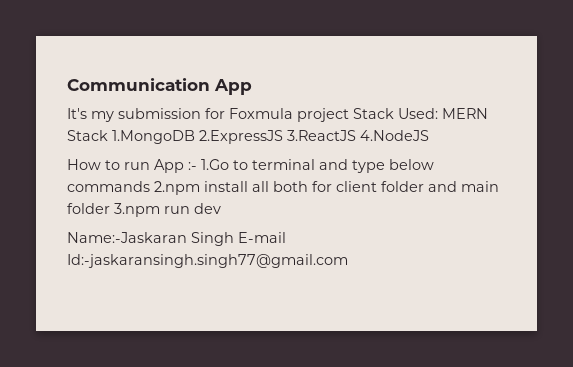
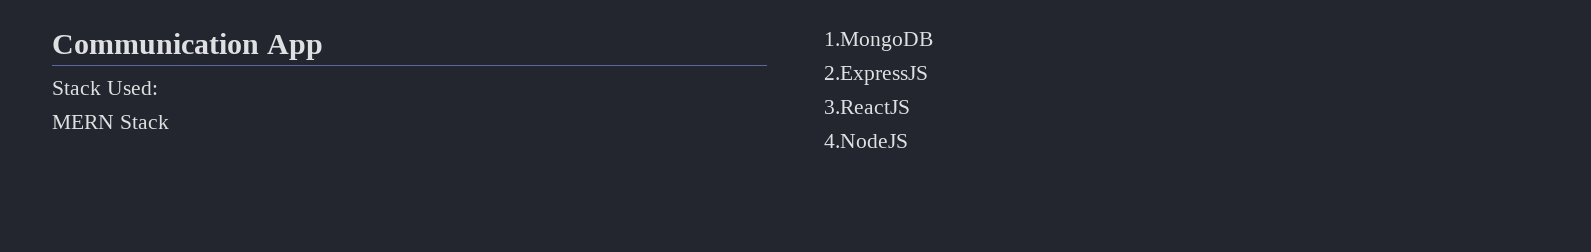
[67,108,349,122] It's my submission for Foxmula project -> (324, 47) none
(438, 113) none -> (158, 88) //
(108, 135) none -> (169, 122) //
(195, 137) none -> (933, 41) //
(283, 137) none -> (928, 75) //
(356, 135) none -> (910, 107) //
[67,159,434,173] [67,181,499,195] [67,203,221,217] [67,232,286,246] [67,254,348,268] // How to run App :- 1.Go to terminal and type below commands 2.npm install all both for client folder and main folder 3.npm run dev // Name:-Jaskaran Singh E-mail Id:-jaskaransingh.singh77@gmail.com -> (908, 141) none

